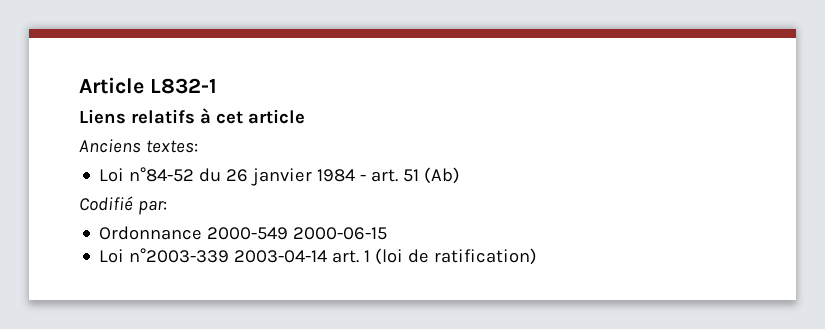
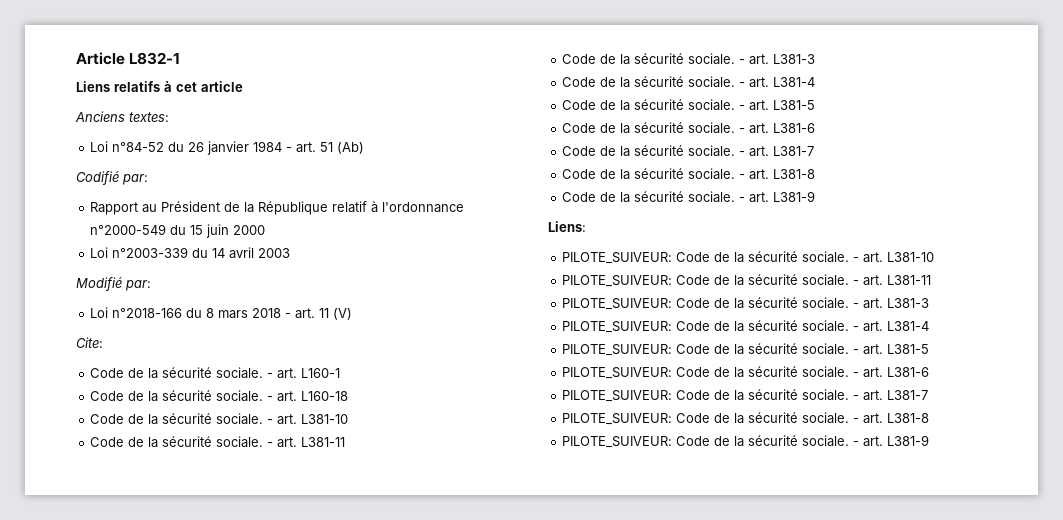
[99,226,388,240] [99,248,538,265] Ordonnance 2000-549 2000-06-15 // Loi n°2003-339 2003-04-14 art. 1 (loi de ratification) -> [90,201,465,215] [90,224,266,238] [90,247,291,259] [76,277,151,291] [90,307,353,320] [76,337,103,348] [90,367,341,379] [90,390,349,402] [90,413,349,425] [90,436,346,448] [562,53,816,65] [562,76,816,88] [562,99,816,111] [562,122,816,134] [562,145,815,157] [562,168,816,180] [562,191,816,203] [548,221,586,232] [562,251,935,264] [562,274,932,287] [562,297,930,310] [562,320,930,333] [562,343,930,356] [562,366,930,379] [562,389,929,402] [562,412,930,425] [562,435,930,448] Rapport au Président de la République relatif à l'ordonnance n°2000-549 du 15 juin 2000 // Loi n°2003-339 du 14 avril 2003 // Modifié par: // Loi n°2018-166 du 8 mars 2018 - art. 11 (V) // Cite: // Code de la sécurité sociale. - art. L160-1 // Code de la sécurité sociale. - art. L160-18 // Code de la sécurité sociale. - art. L381-10 // Code de la sécurité sociale. - art. L381-11 // Code de la sécurité sociale. - art. L381-3 // Code de la sécurité sociale. - art. L381-4 // Code de la sécurité sociale. - art. L381-5 // Code de la sécurité sociale. - art. L381-6 // Code de la sécurité sociale. - art. L381-7 // Code de la sécurité sociale. - art. L381-8 // Code de la sécurité sociale. - art. L381-9 // Liens: // PILOTE_SUIVEUR: Code de la sécurité sociale. - art. L381-10 // PILOTE_SUIVEUR: Code de la sécurité sociale. - art. L381-11 // PILOTE_SUIVEUR: Code de la sécurité sociale. - art. L381-3 // PILOTE_SUIVEUR: Code de la sécurité sociale. - art. L381-4 // PILOTE_SUIVEUR: Code de la sécurité sociale. - art. L381-5 // PILOTE_SUIVEUR: Code de la sécurité sociale. - art. L381-6 // PILOTE_SUIVEUR: Code de la sécurité sociale. - art. L381-7 // PILOTE_SUIVEUR: Code de la sécurité sociale. - art. L381-8 // PILOTE_SUIVEUR: Code de la sécurité sociale. - art. L381-9

